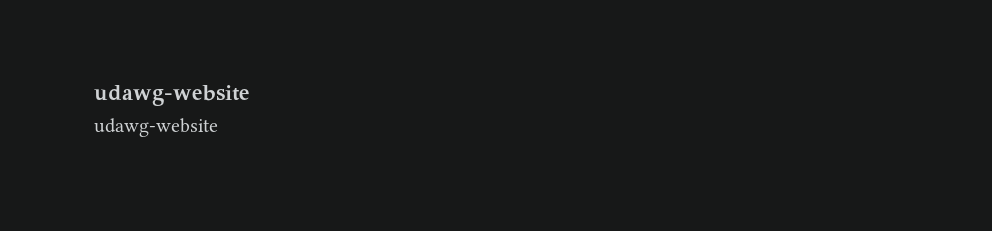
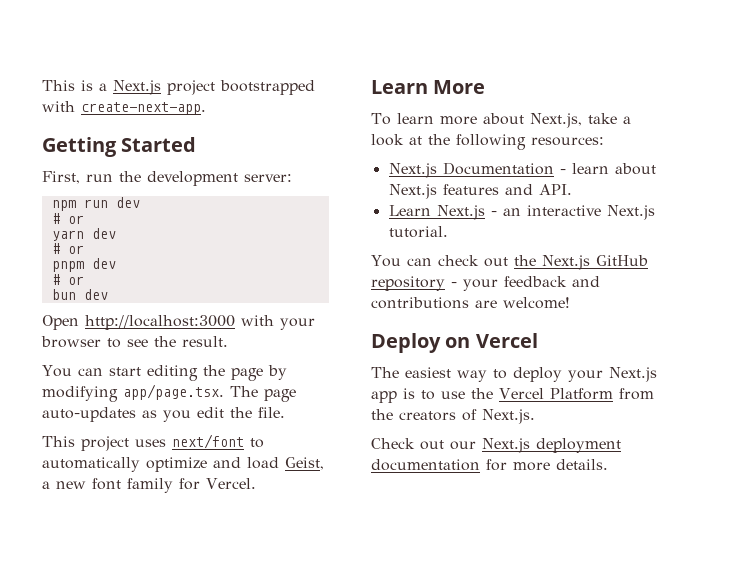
[94,85,250,106] [94,118,218,137] udawg-website // udawg-website -> [42,80,315,95] [42,101,206,115] [42,137,197,157] [42,171,292,186] [51,197,140,211] [51,213,84,224] [51,228,116,241] [51,243,84,254] [51,258,116,272] [51,274,84,285] [51,289,108,300] [42,315,315,330] [41,336,228,348] [42,365,287,381] [42,384,296,402] [42,407,285,422] [42,434,264,451] [42,457,324,472] [42,478,256,493] [371,80,486,94] [371,113,631,128] [371,134,604,150] [388,162,656,178] [388,184,572,199] [388,205,655,220] [388,226,448,238] [371,255,648,270] [371,276,600,291] [371,297,570,309] [371,333,538,353] [371,367,657,382] [371,388,654,403] [371,409,535,424] [371,438,621,453] [371,459,608,471] This is a Next.js project bootstrapped with create-next-app. // Getting Started // First, run the development server: // npm run dev // # or // yarn dev // # or // pnpm dev // # or // bun dev // Open http://localhost:3000 with your browser to see the result. // You can start editing the page by modifying app/page.tsx. The page auto-updates as you edit the file. // This project uses next/font to automatically optimize and load Geist, a new font family for Vercel. // Learn More // To learn more about Next.js, take a look at the following resources: // Next.js Documentation - learn about Next.js features and API. // Learn Next.js - an interactive Next.js tutorial. // You can check out the Next.js GitHub repository - your feedback and contributions are welcome! // Deploy on Vercel // The easiest way to deploy your Next.js app is to use the Vercel Platform from the creators of Next.js. // Check out our Next.js deployment documentation for more details.

